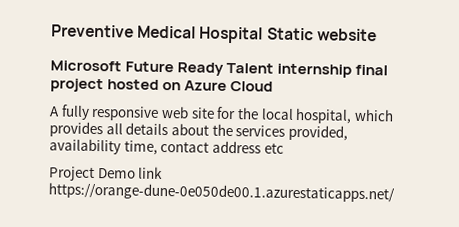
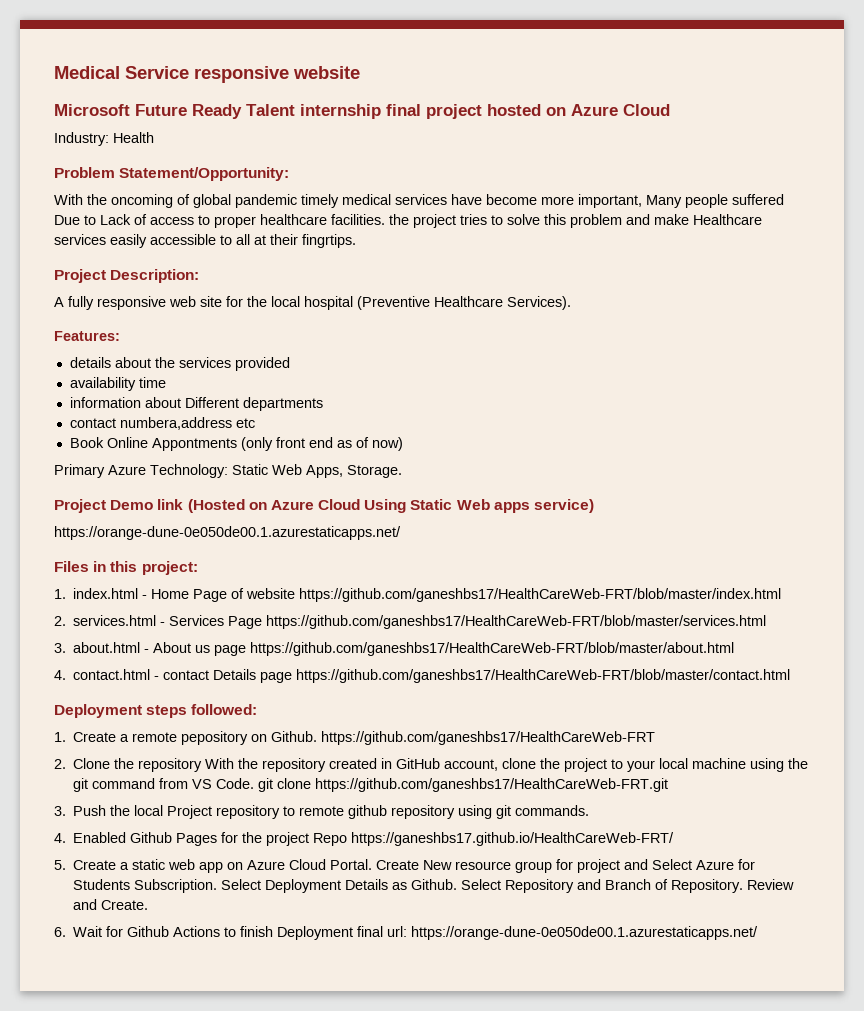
[51,24,314,44] Preventive Medical Hospital Static -> [54,66,289,83] Medical Service responsive
(274, 86) none -> [54,132,154,146] [54,167,290,181] [54,194,784,208] [54,214,762,228] [54,234,356,248] [54,269,200,283] // Industry: Health // Problem Statement/Opportunity: // With the oncoming of global pandemic timely medical services have become more important, Many people suffered Due to Lack of access to proper healthcare facilities. the project tries to solve this problem and make Healthcare services easily accessible to all at their fingrtips. // Project Description:
[295,107,394,124] [49,121,348,141] [49,138,284,155] [48,166,164,181] hospital, which provides all details about the services provided, availability time, contact address etc // Project Demo link -> [304,296,571,310] [54,331,120,341] [69,357,290,371] [69,377,166,391] [69,397,323,411] [69,417,255,430] [69,437,403,451] [54,464,402,478] [54,499,595,513] [54,526,401,540] [54,561,198,575] [54,588,782,602] [54,615,767,629] [54,642,735,656] [54,669,791,683] [54,704,258,718] [54,731,656,745] [54,758,809,772] [73,778,669,792] [54,805,590,819] [54,832,675,846] [54,859,756,873] [73,879,795,893] [73,899,149,910] [54,926,408,940] hospital (Preventive Healthcare Services). // Features: // details about the services provided // availability time // information about Different departments // contact numbera,address etc // Book Online Appontments (only front end as of now) // Primary Azure Technology: Static Web Apps, Storage. // Project Demo link (Hosted on Azure Cloud Using Static Web apps service) // https://orange-dune-0e050de00.1.azurestaticapps.net/ // Files in this project: // 1. index.html - Home Page of website https://github.com/ganeshbs17/HealthCareWeb-FRT/blob/master/index.html // 2. services.html - Services Page https://github.com/ganeshbs17/HealthCareWeb-FRT/blob/master/services.html // 3. about.html - About us page https://github.com/ganeshbs17/HealthCareWeb-FRT/blob/master/about.html // 4. contact.html - contact Details page https://github.com/ganeshbs17/HealthCareWeb-FRT/blob/master/contact.html // Deployment steps followed: // 1. Create a remote pepository on Github. https://github.com/ganeshbs17/HealthCareWeb-FRT // 2. Clone the repository With the repository created in GitHub account, clone the project to your local machine using the git command from VS Code. git clone https://github.com/ganeshbs17/HealthCareWeb-FRT.git // 3. Push the local Project repository to remote github repository using git commands. // 4. Enabled Github Pages for the project Repo https://ganeshbs17.github.io/HealthCareWeb-FRT/ // 5. Create a static web app on Azure Cloud Portal. Create New resource group for project and Select Azure for Students Subscription. Select Deployment Details as Github. Select Repository and Branch of Repository. Review and Create. // 6. Wait for Github Actions to finish Deployment final url:

